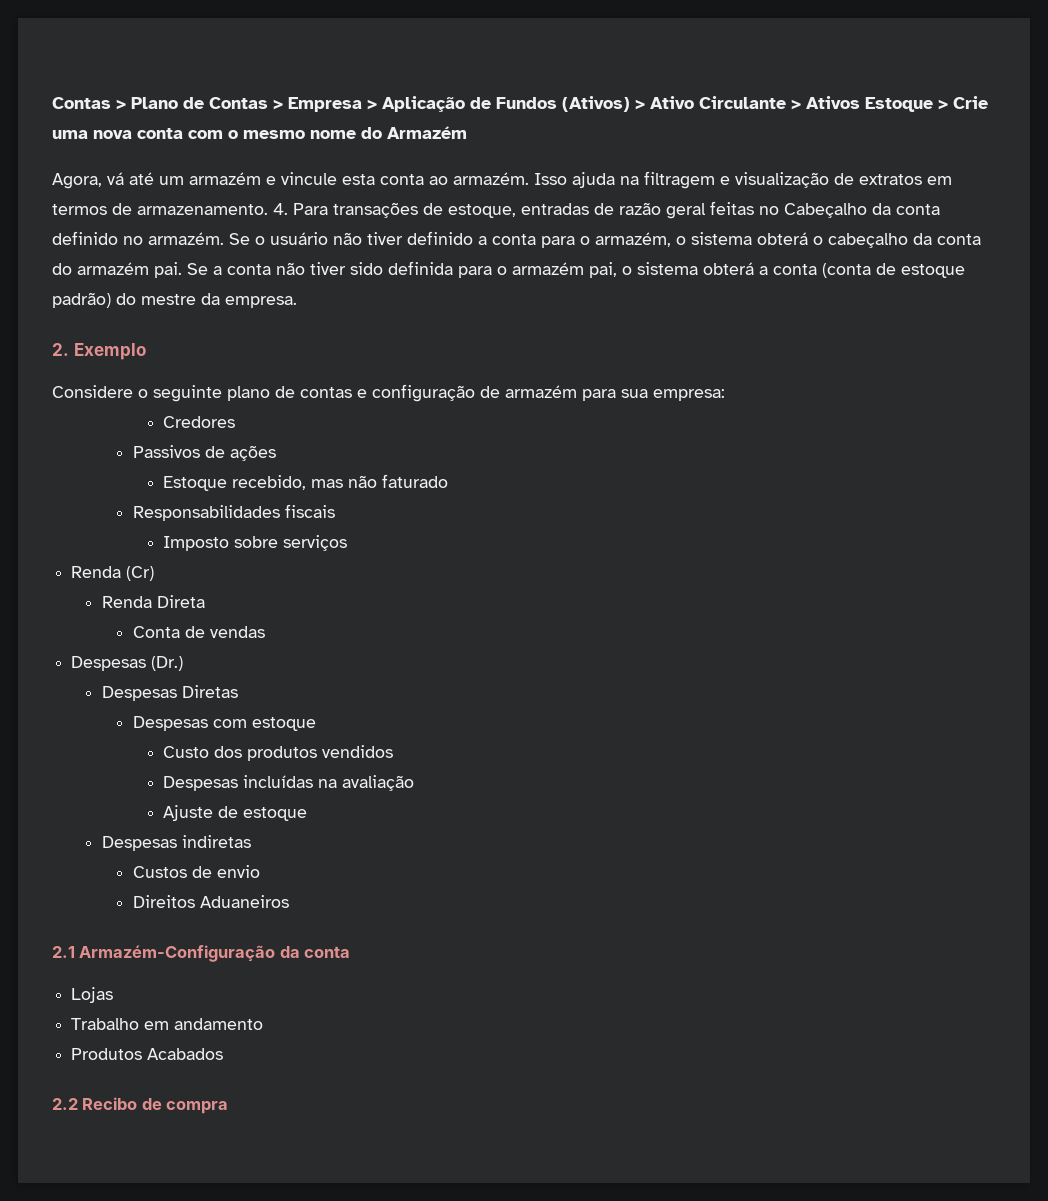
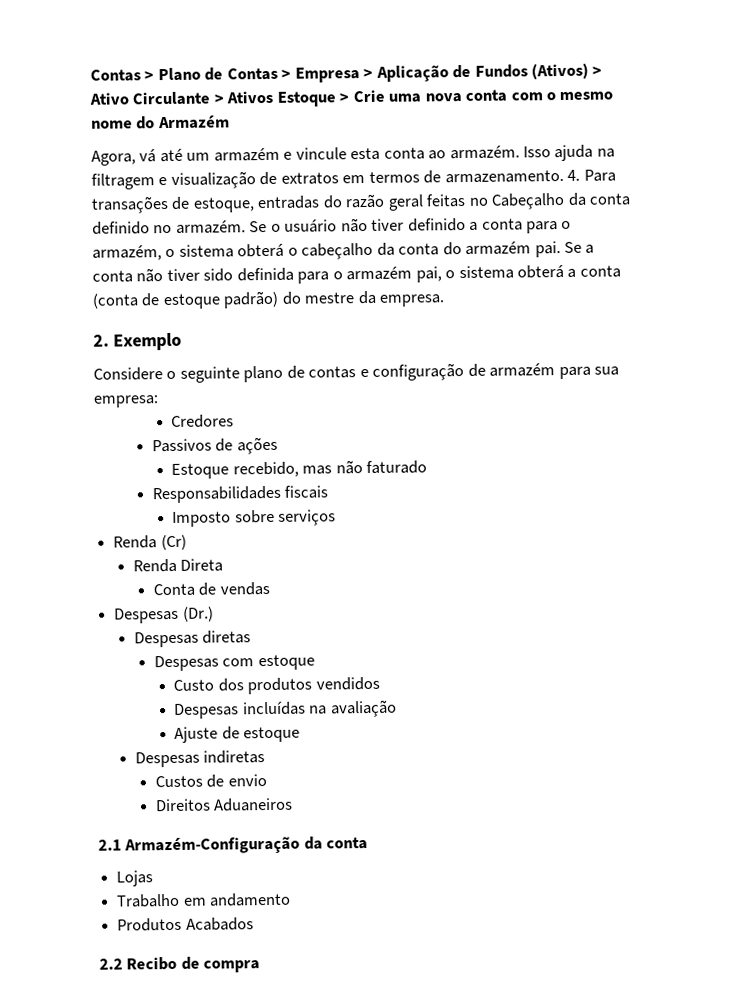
[594,203,614,215] de -> [322,195,343,209] do
[181,685,238,698] Diretas -> [202,630,252,644] diretas

